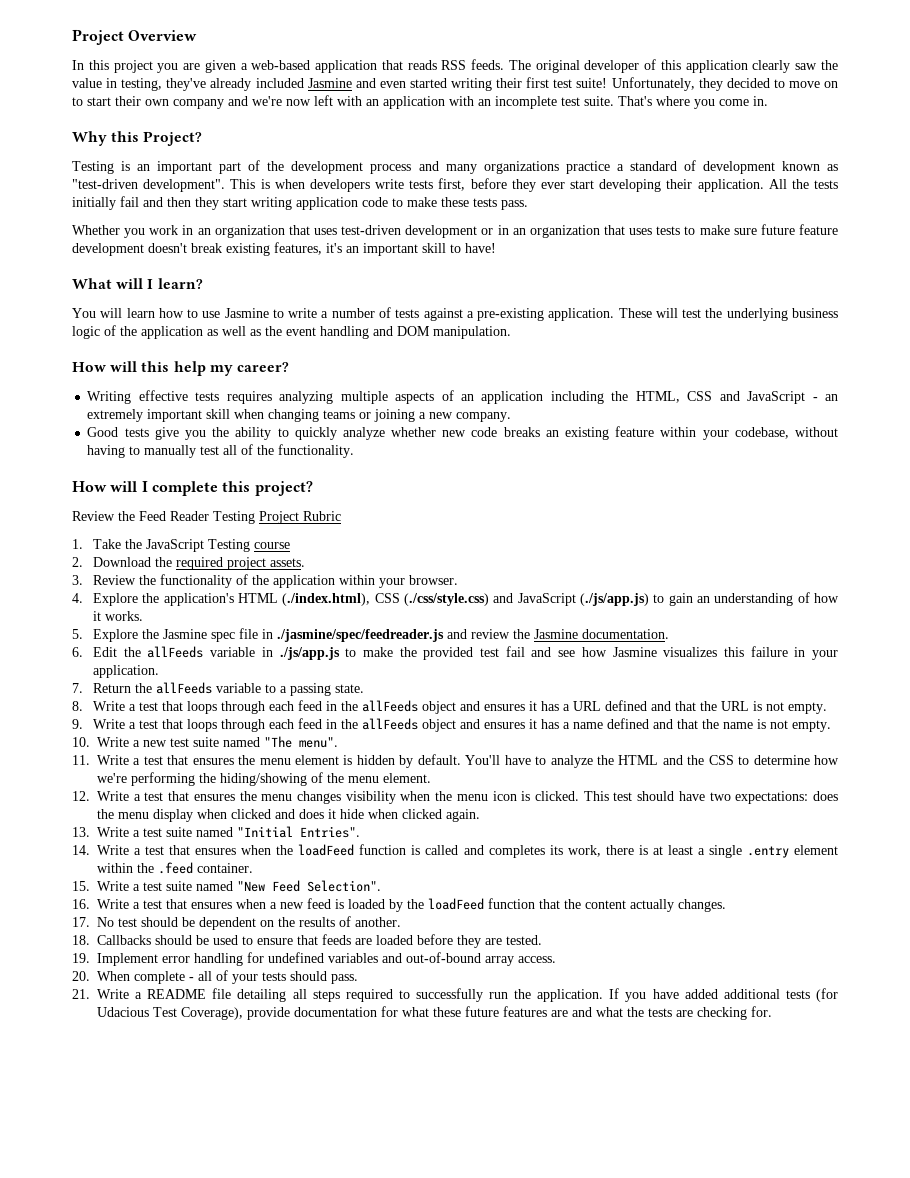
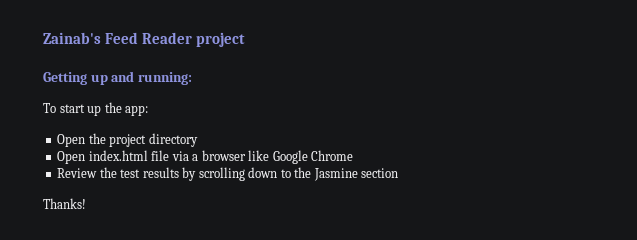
[72,29,198,45] [72,59,839,73] [72,77,839,91] [72,95,768,109] [72,131,203,146] [72,160,838,174] [72,178,838,192] [72,196,528,210] [72,224,838,238] [72,242,496,256] [72,278,203,289] [72,307,838,321] [72,325,511,339] [72,361,289,376] [87,390,839,404] [87,409,512,422] [87,426,838,440] [87,444,355,458] [72,481,313,496] [72,511,341,524] [72,539,291,552] [72,557,306,570] [72,574,459,588] [72,592,839,606] [93,611,144,621] [72,628,670,642] [72,646,838,660] [93,665,160,678] [72,682,365,696] [72,700,828,714] [72,718,832,732] [72,736,338,748] [72,754,839,768] [97,772,431,786] [72,791,838,804] [97,809,480,822] [72,826,360,838] [72,844,838,858] [97,862,253,874] [72,880,381,892] [72,898,726,912] [72,916,401,930] [72,934,542,948] [72,952,556,966] [72,970,358,984] [72,988,838,1002] [97,1006,772,1020] Project Overview // In this project you are given a web-based application that reads RSS feeds. The original developer of this application clearly saw the value in testing, they've already included Jasmine and even started writing their first test suite! Unfortunately, they decided to move on to start their own company and we're now left with an application with an incomplete test suite. That's where you come in. // Why this Project? // Testing is an important part of the development process and many organizations practice a standard of development known as "test-driven development". This is when developers write tests first, before they ever start developing their application. All the tests initially fail and then they start writing application code to make these tests pass. // Whether you work in an organization that uses test-driven development or in an organization that uses tests to make sure future feature development doesn't break existing features, it's an important skill to have! // What will I learn? // You will learn how to use Jasmine to write a number of tests against a pre-existing application. These will test the underlying business logic of the application as well as the event handling and DOM manipulation. // How will this help my career? // Writing effective tests requires analyzing multiple aspects of an application including the HTML, CSS and JavaScript - an extremely important skill when changing teams or joining a new company. // Good tests give you the ability to quickly analyze whether new code breaks an existing feature within your codebase, without having to manually test all of the functionality. // How will I complete this project? // Review the Feed Reader Testing Project Rubric // 1. Take the JavaScript Testing course // 2. Download the required project assets. // 3. Review the functionality of the application within your browser. // 4. Explore the application's HTML (./index.html), CSS (./css/style.css) and JavaScript (./js/app.js) to gain an understanding of how it works. // 5. Explore the Jasmine spec file in ./jasmine/spec/feedreader.js and review the Jasmine documentation. // 6. Edit the allFeeds variable in ./js/app.js to make the provided test fail and see how Jasmine visualizes this failure in your application. // 7. Return the allFeeds variable to a passing state. // 8. Write a test that loops through each feed in the allFeeds object and ensures it has a URL defined and that the URL is not empty. // 9. Write a test that loops through each feed in the allFeeds object and ensures it has a name defined and that the name is not empty. // 10. Write a new test suite named "The menu". // 11. Write a test that ensures the menu element is hidden by default. You'll have to analyze the HTML and the CSS to determine how we're performing the hiding/showing of the menu element. // 12. Write a test that ensures the menu changes visibility when the menu icon is clicked. This test should have two expectations: does the menu display when clicked and does it hide when clicked again. // 13. Write a test suite named "Initial Entries". // 14. Write a test that ensures when the loadFeed function is called and completes its work, there is at least a single .entry element within the .feed container. // 15. Write a test suite named "New Feed Selection". // 16. Write a test that ensures when a new feed is loaded by the loadFeed function that the content actually changes. // 17. No test should be dependent on the results of another. // 18. Callbacks should be used to ensure that feeds are loaded before they are tested. // 19. Implement error handling for undefined variables and out-of-bound array access. // 20. When complete - all of your tests should pass. // 21. Write a README file detailing all steps required to successfully run the application. If you have added additional tests (for Udacious Test Coverage), provide documentation for what these future features are and what the tests are checking for. -> [43,32,245,47] [43,71,192,85] [43,102,149,116] [57,133,198,147] [57,150,354,164] [57,167,399,181] [43,198,86,209] Zainab's Feed Reader project // Getting up and running: // To start up the app: // Open the project directory // Open index.html file via a browser like Google Chrome // Review the test results by scrolling down to the Jasmine section // Thanks!

